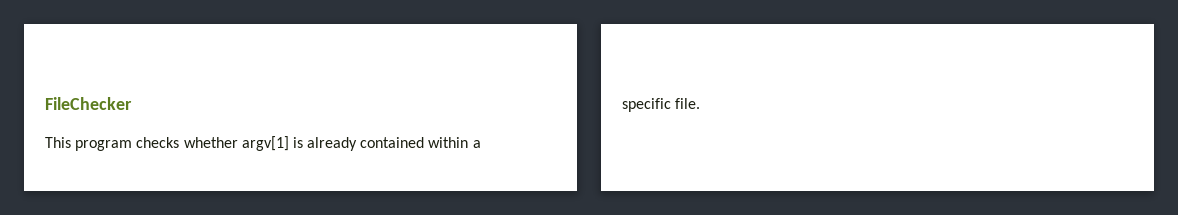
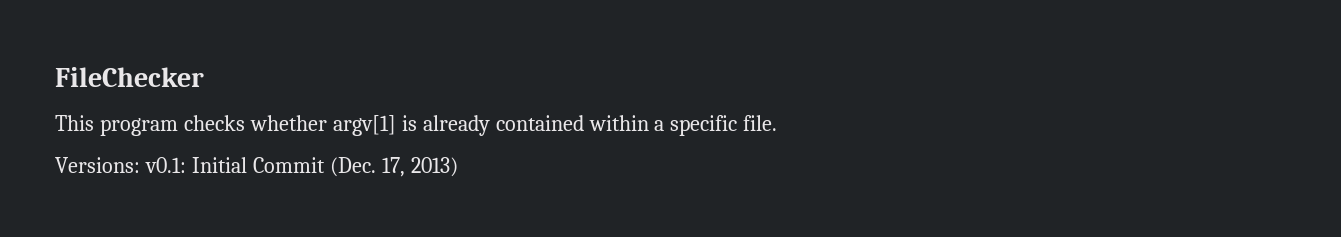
(701, 103) none -> [55,157,458,177] // Versions: v0.1: Initial Commit (Dec. 17, 2013)

